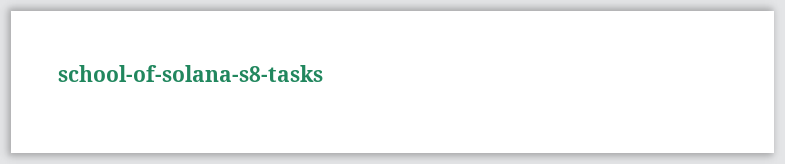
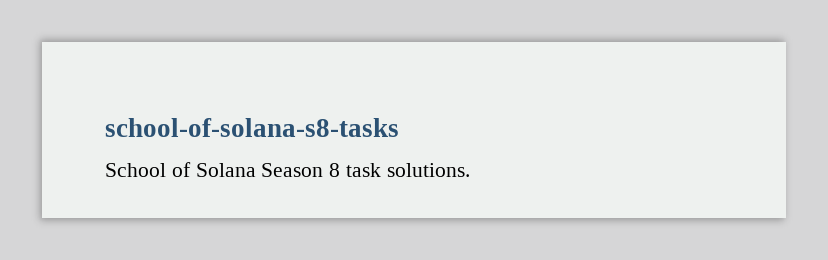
(323, 73) none -> [105,162,470,177] // School of Solana Season 8 task solutions.

